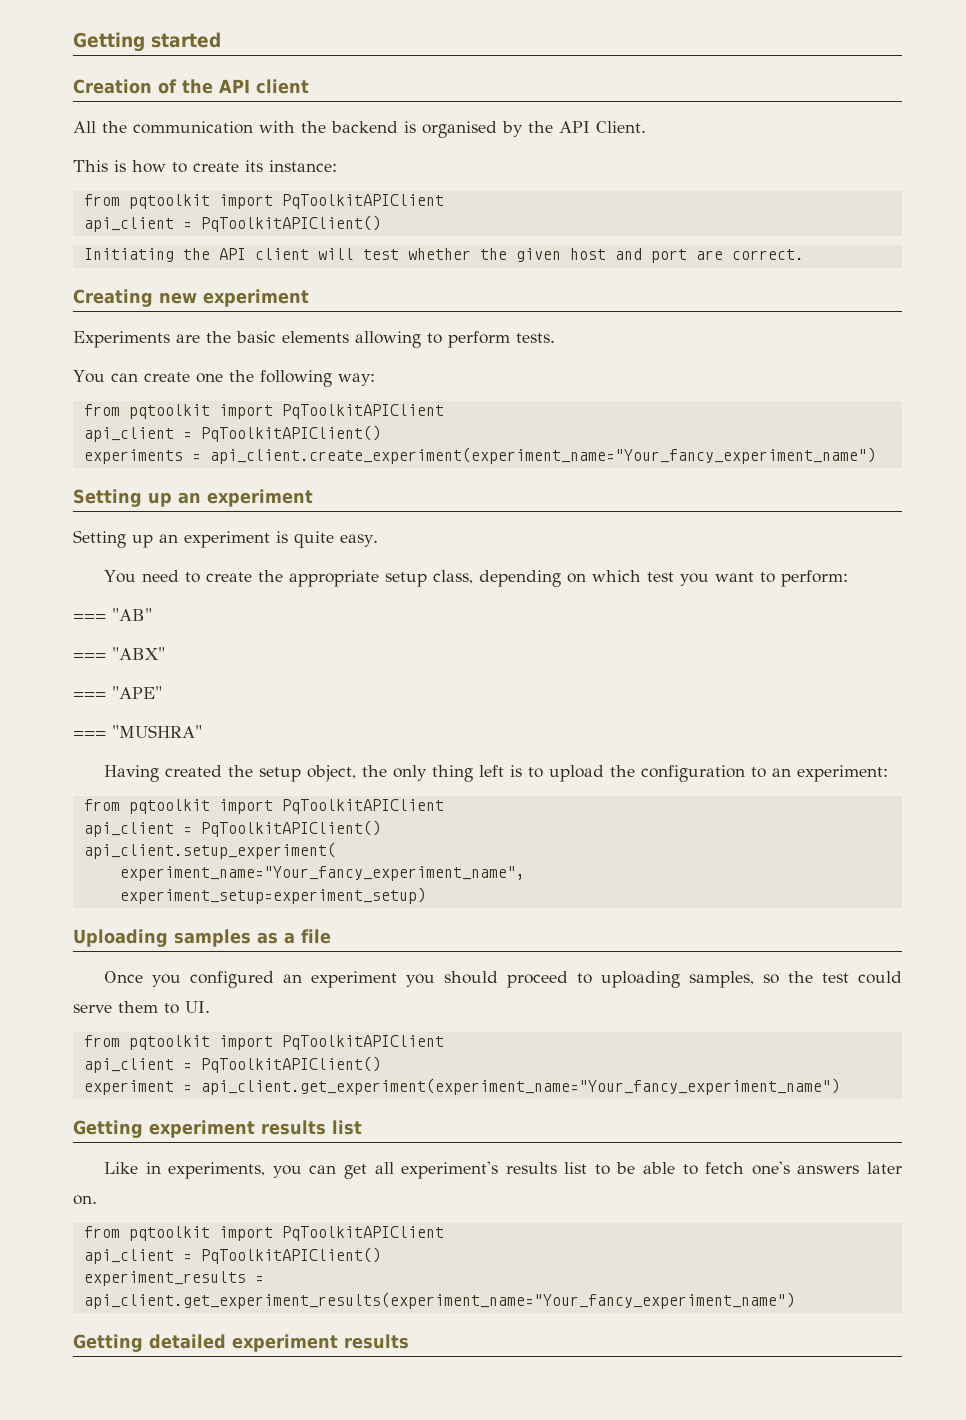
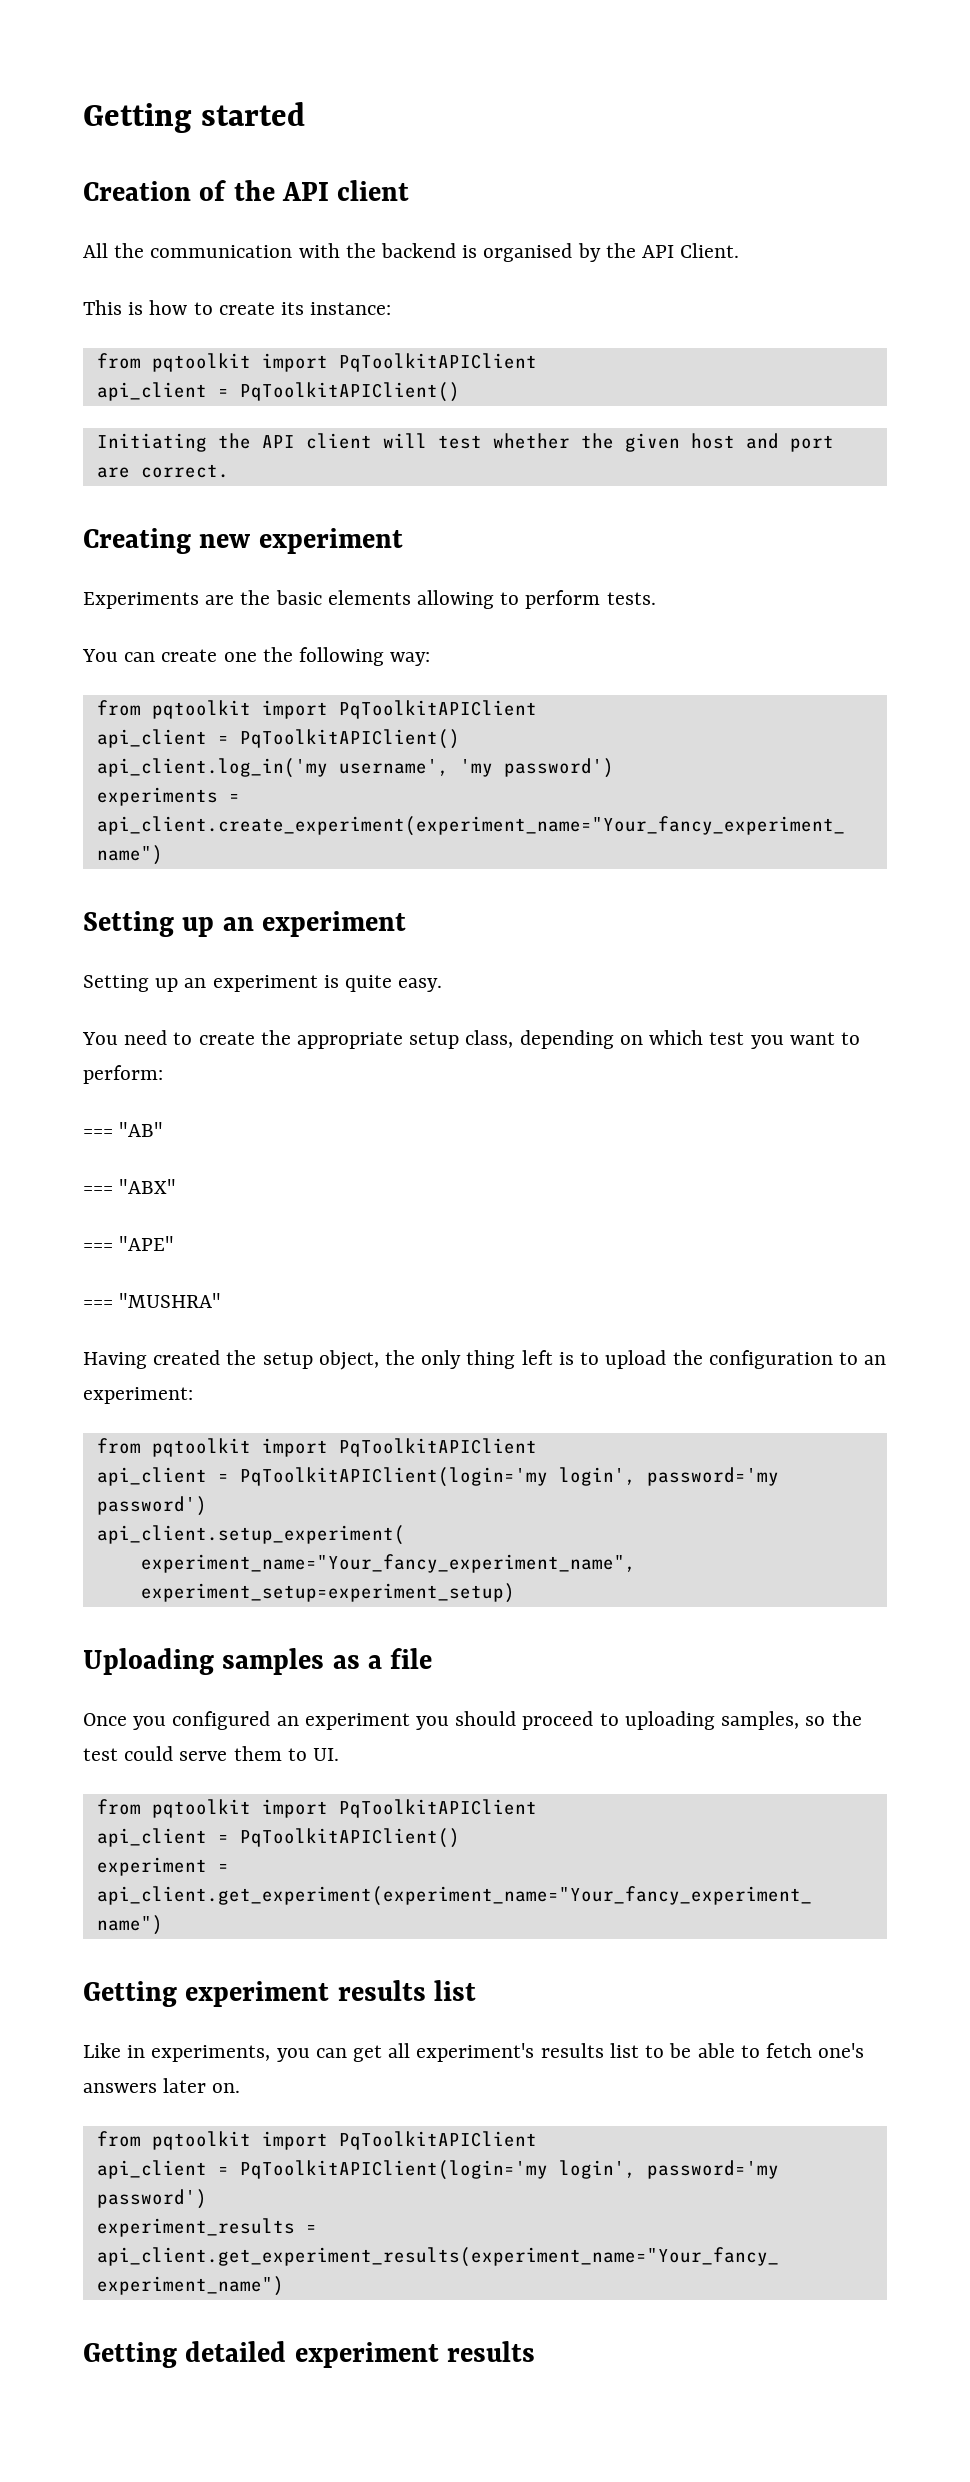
(381, 433) none -> [96,758,614,778] // api_client.log_in('my username', 'my password')
[200,820,381,837] PqToolkitAPIClient() -> [239,1467,779,1487] [96,1496,207,1516] PqToolkitAPIClient(login='my login', password='my password')
[200,1247,381,1264] PqToolkitAPIClient() -> [239,2160,779,2180] [96,2189,207,2209] PqToolkitAPIClient(login='my login', password='my password')

